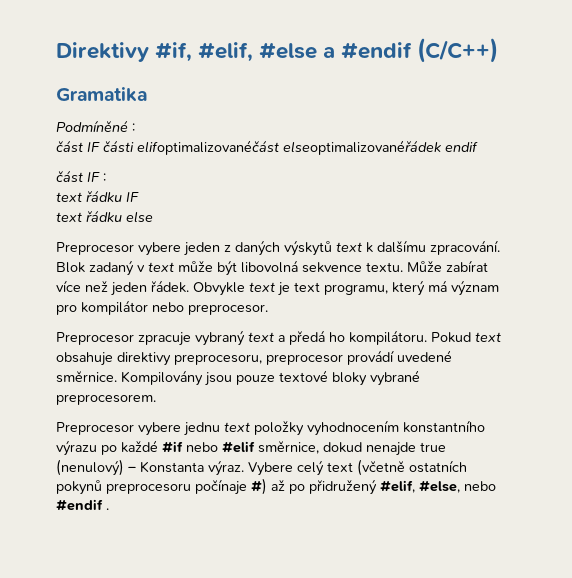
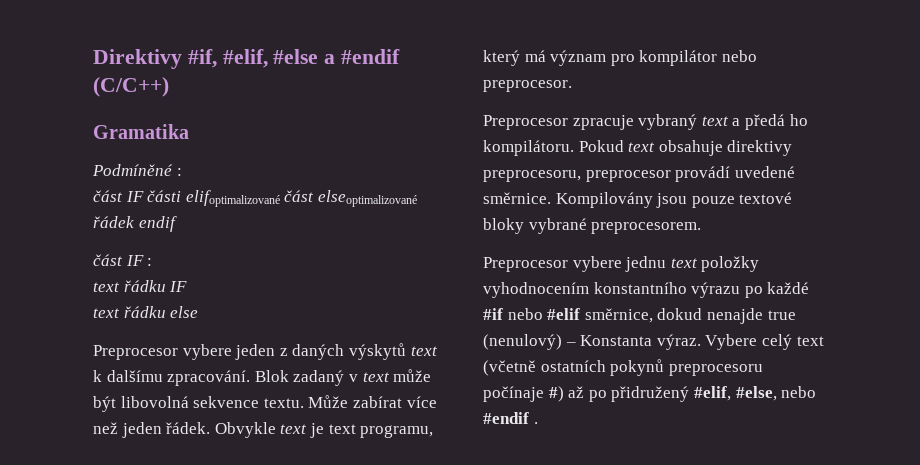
[137,140,442,155] elifoptimalizovanéčást elseoptimalizovanéřádek -> [185,190,417,207] [93,216,134,228] elifoptimalizované část elseoptimalizované řádek

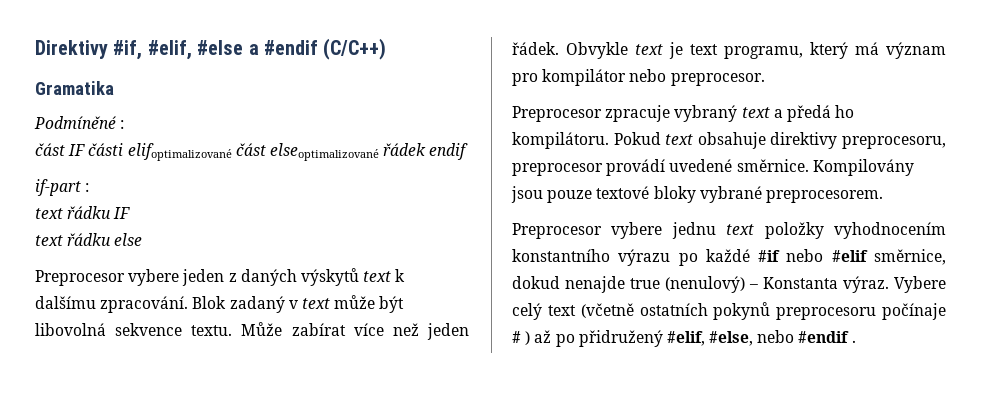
[93,254,144,266] část IF -> [35,179,81,196] if-part
[548,386,564,402] #) -> [512,331,531,345] # )

